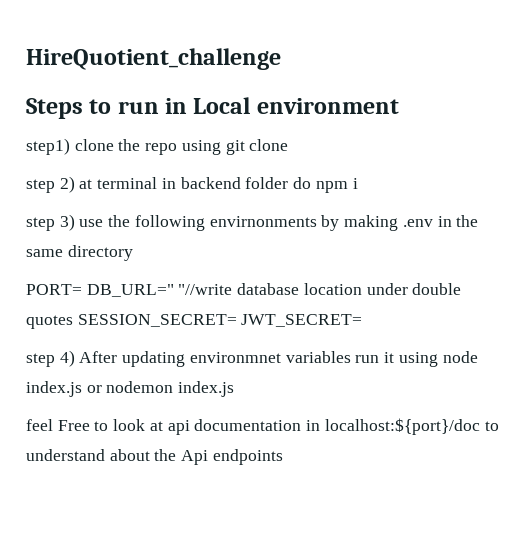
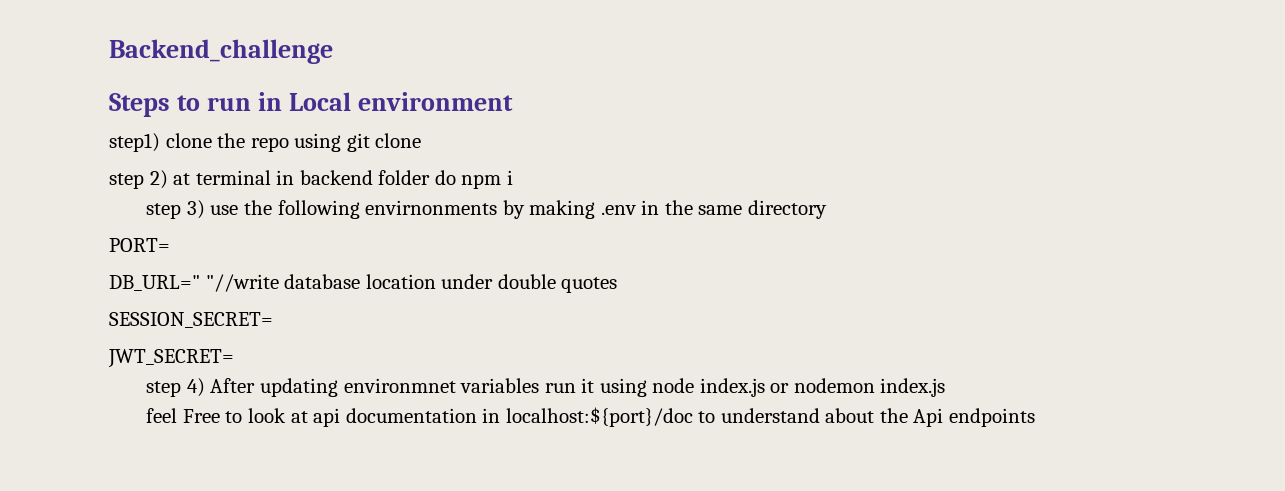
[26,48,281,70] HireQuotient_challenge -> [109,39,333,64] Backend_challenge
(82, 289) none -> (170, 245) //
(73, 322) none -> (618, 285) //
(237, 320) none -> (273, 320) //

